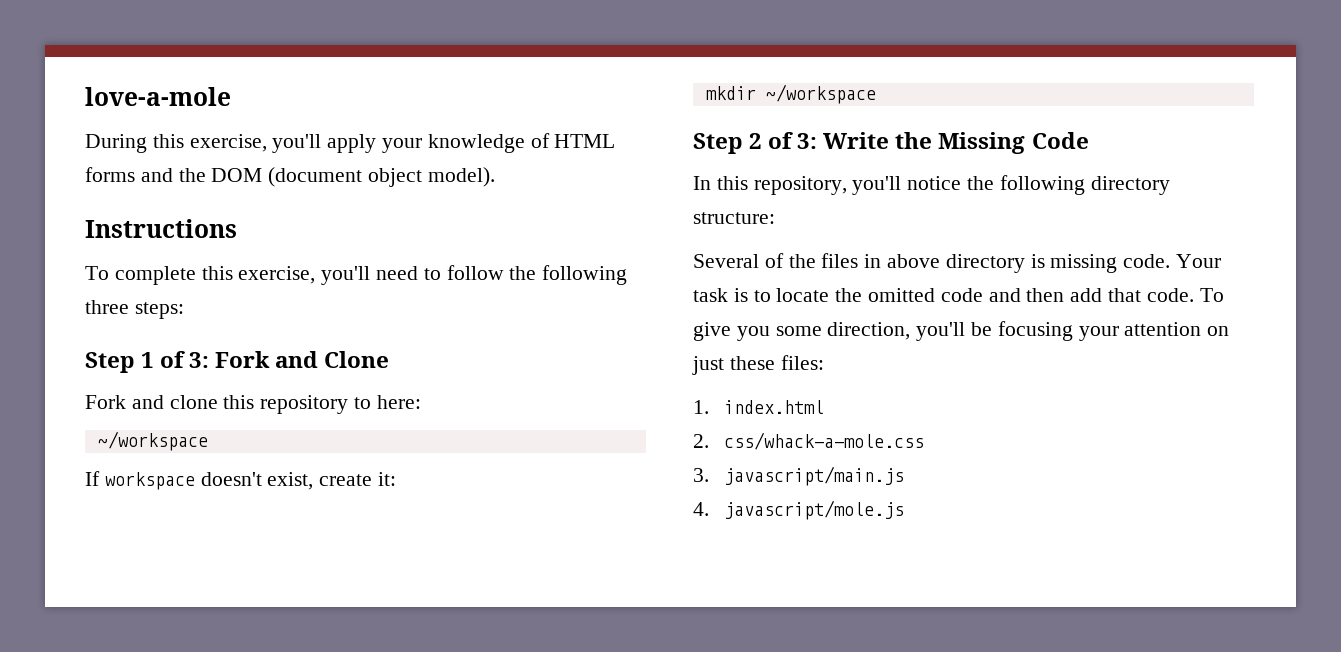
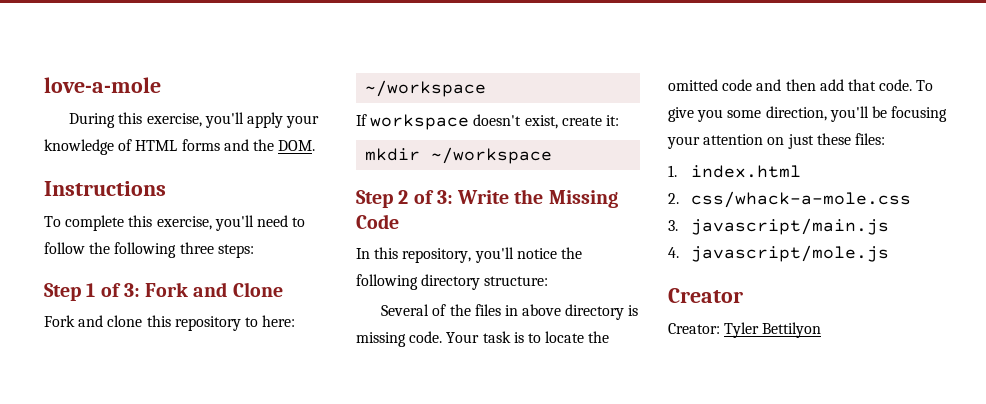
[211,167,495,187] DOM (document object model). -> [278,140,316,151] DOM.
(904, 510) none -> [668,288,743,303] [668,322,822,338] // Creator // Creator: Tyler Bettilyon

